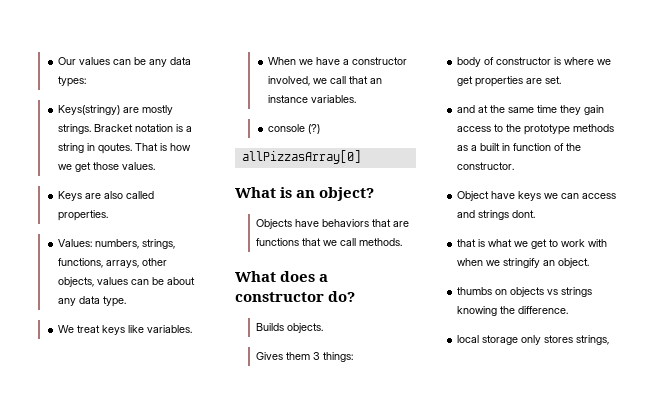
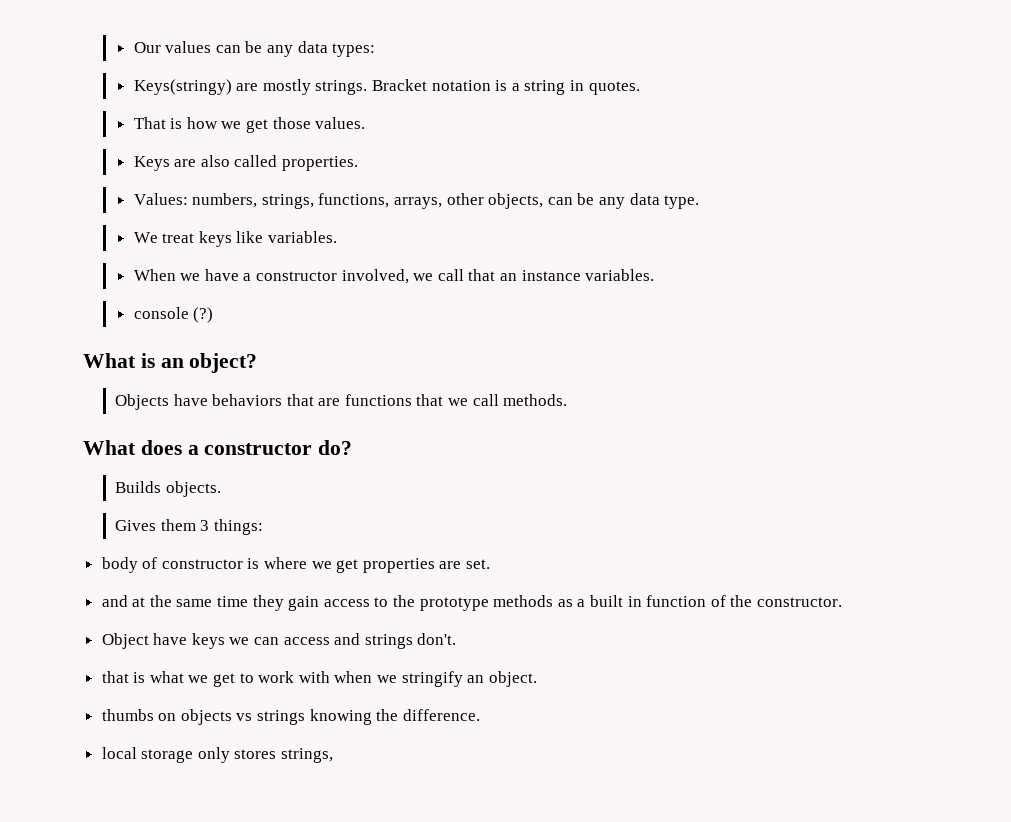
[98,143,133,154] qoutes. -> [588,81,640,95] quotes. //
[97,277,196,285] values can be about -> [547,193,595,205] can be
[241,150,361,164] // allPizzasArray[0] -> (214, 315) none
[512,210,536,218] dont. -> [417,633,457,645] don't.

